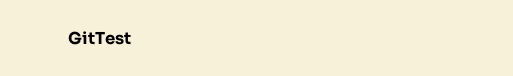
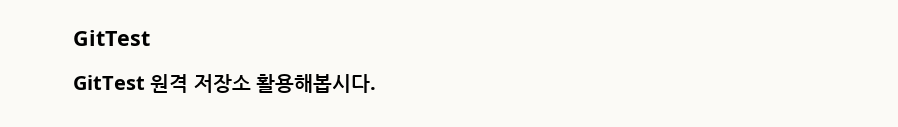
[68,31,131,45] GitTest -> [73,30,150,46] [73,74,377,93] GitTest // GitTest 원격 저장소 활용해봅시다.

